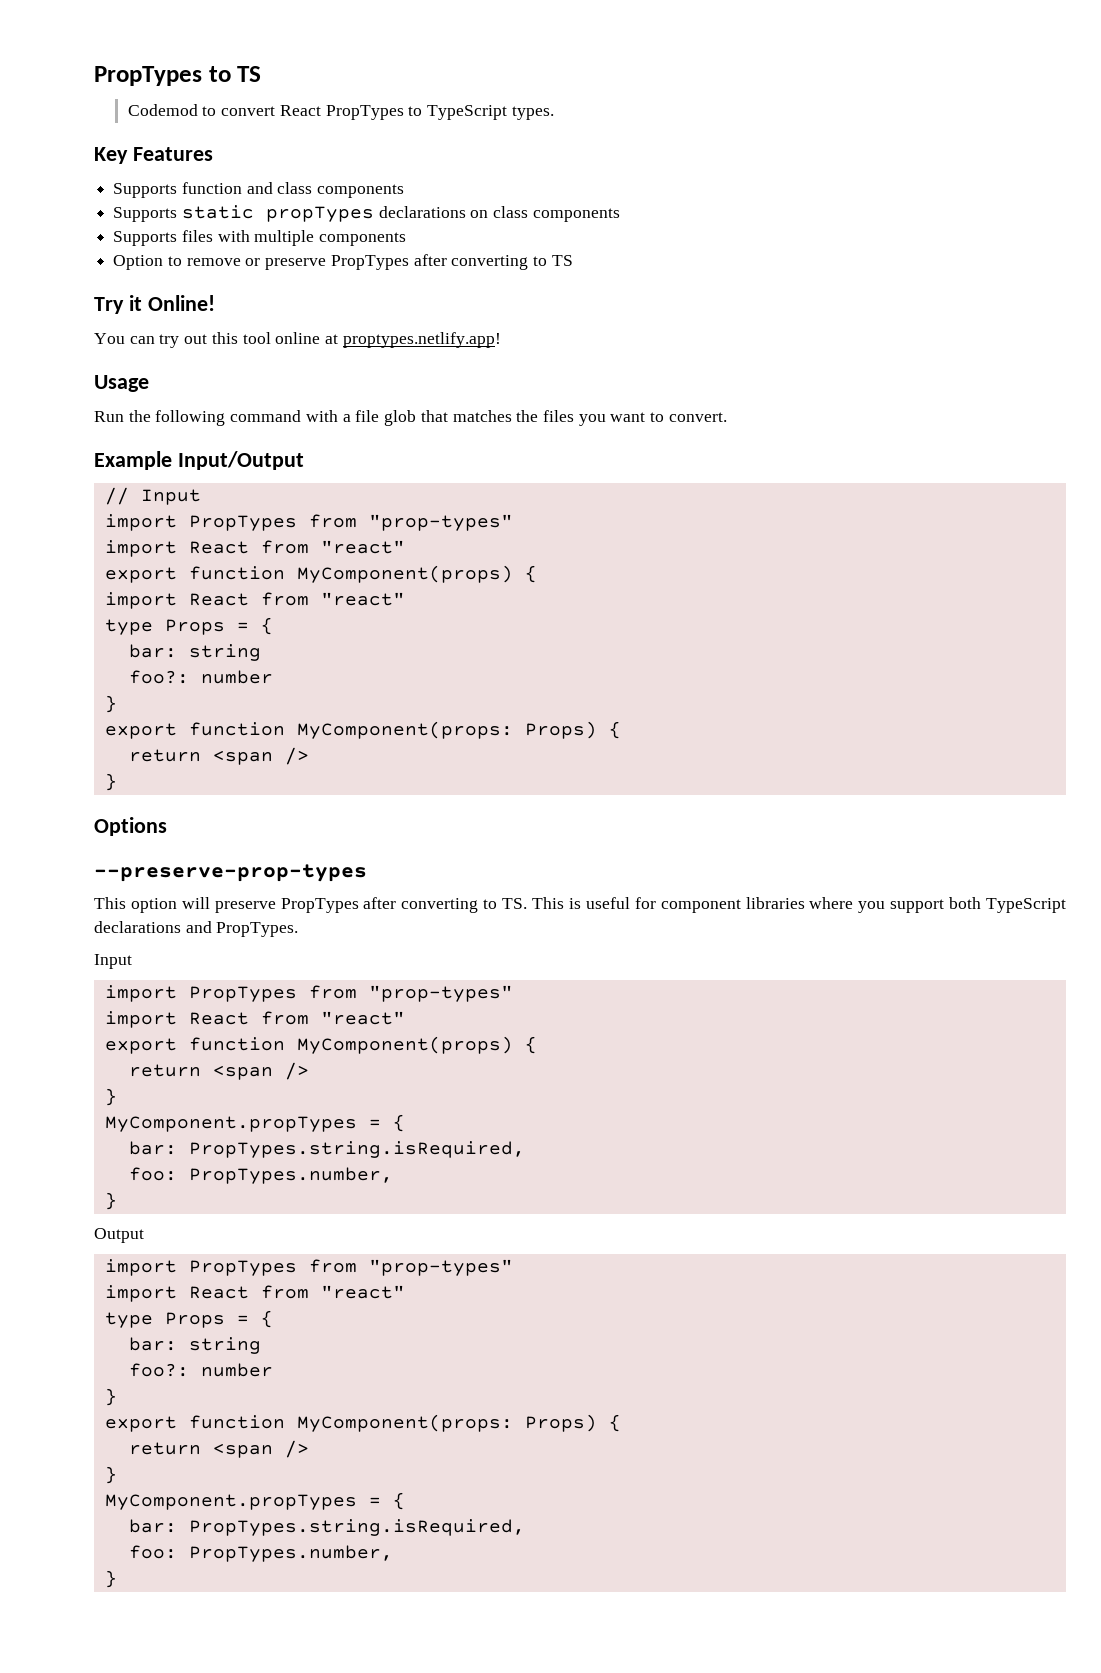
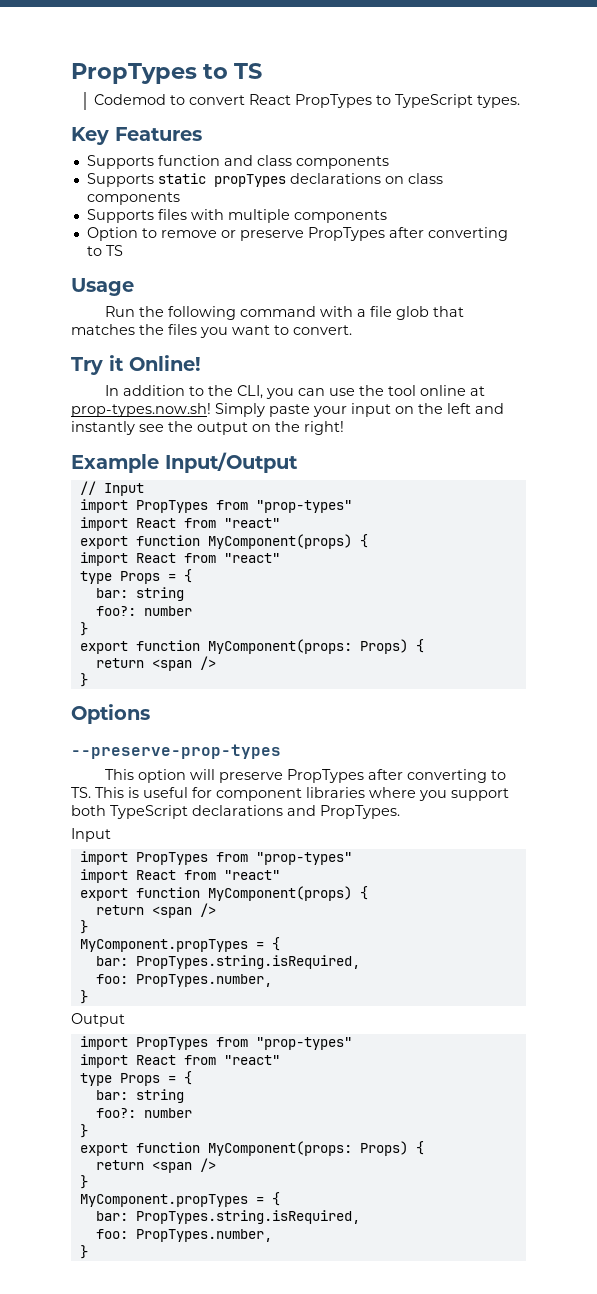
[94,295,215,314] [94,332,501,348] // Try it Online! // You can try out this tool online at proptypes.netlify.app! -> (123, 250) none
(727, 417) none -> [71,355,201,375] [105,385,486,399] [71,403,504,417] [71,421,344,435] // Try it Online! // In addition to the CLI, you can use the tool online at prop-types.now.sh! Simply paste your input on the left and instantly see the output on the right!

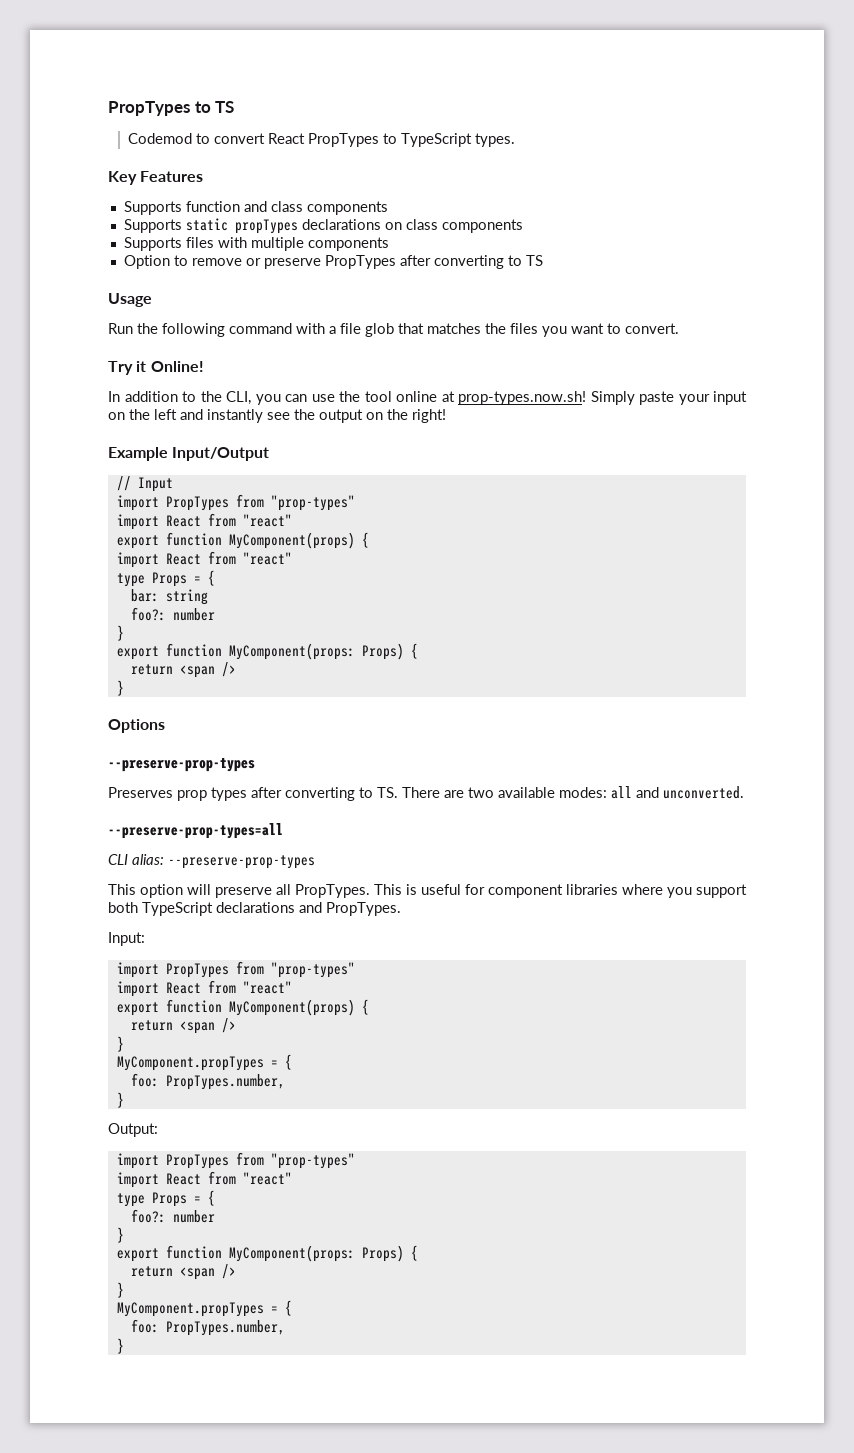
(281, 751) none -> [108,786,744,801] [108,823,283,839] [108,854,315,869] // Preserves prop types after converting to TS. There are two available modes: all and unconverted. // --preserve-prop-types=all // CLI alias: --preserve-prop-types
[287,769,507,783] [71,787,91,798] PropTypes after converting to TS. -> [276,884,370,898] all PropTypes.
[71,828,111,842] Input -> [108,932,145,946] Input:
[95,955,360,969] // bar: PropTypes.string.isRequired, -> (292, 1062) none
[71,1013,125,1027] Output -> [108,1123,158,1137] Output:
[95,1089,184,1103] // bar: string -> (215, 1198) none
[95,1210,360,1224] // bar: PropTypes.string.isRequired, -> (292, 1308) none

